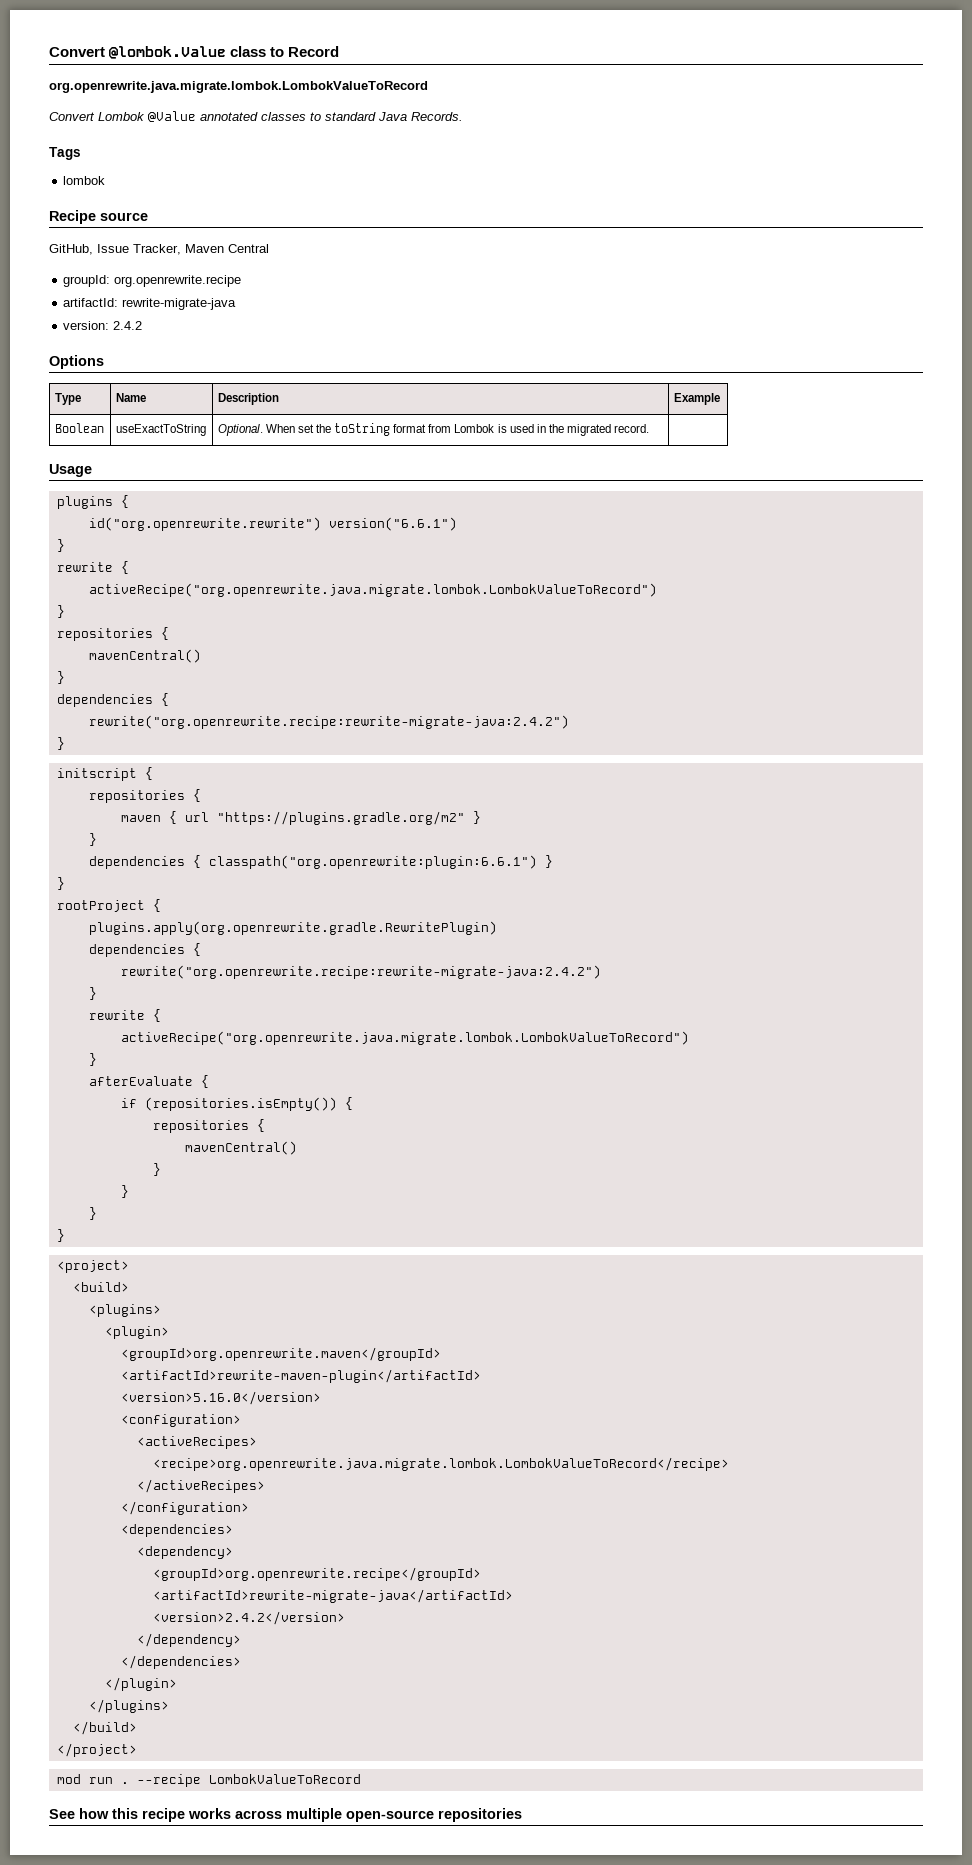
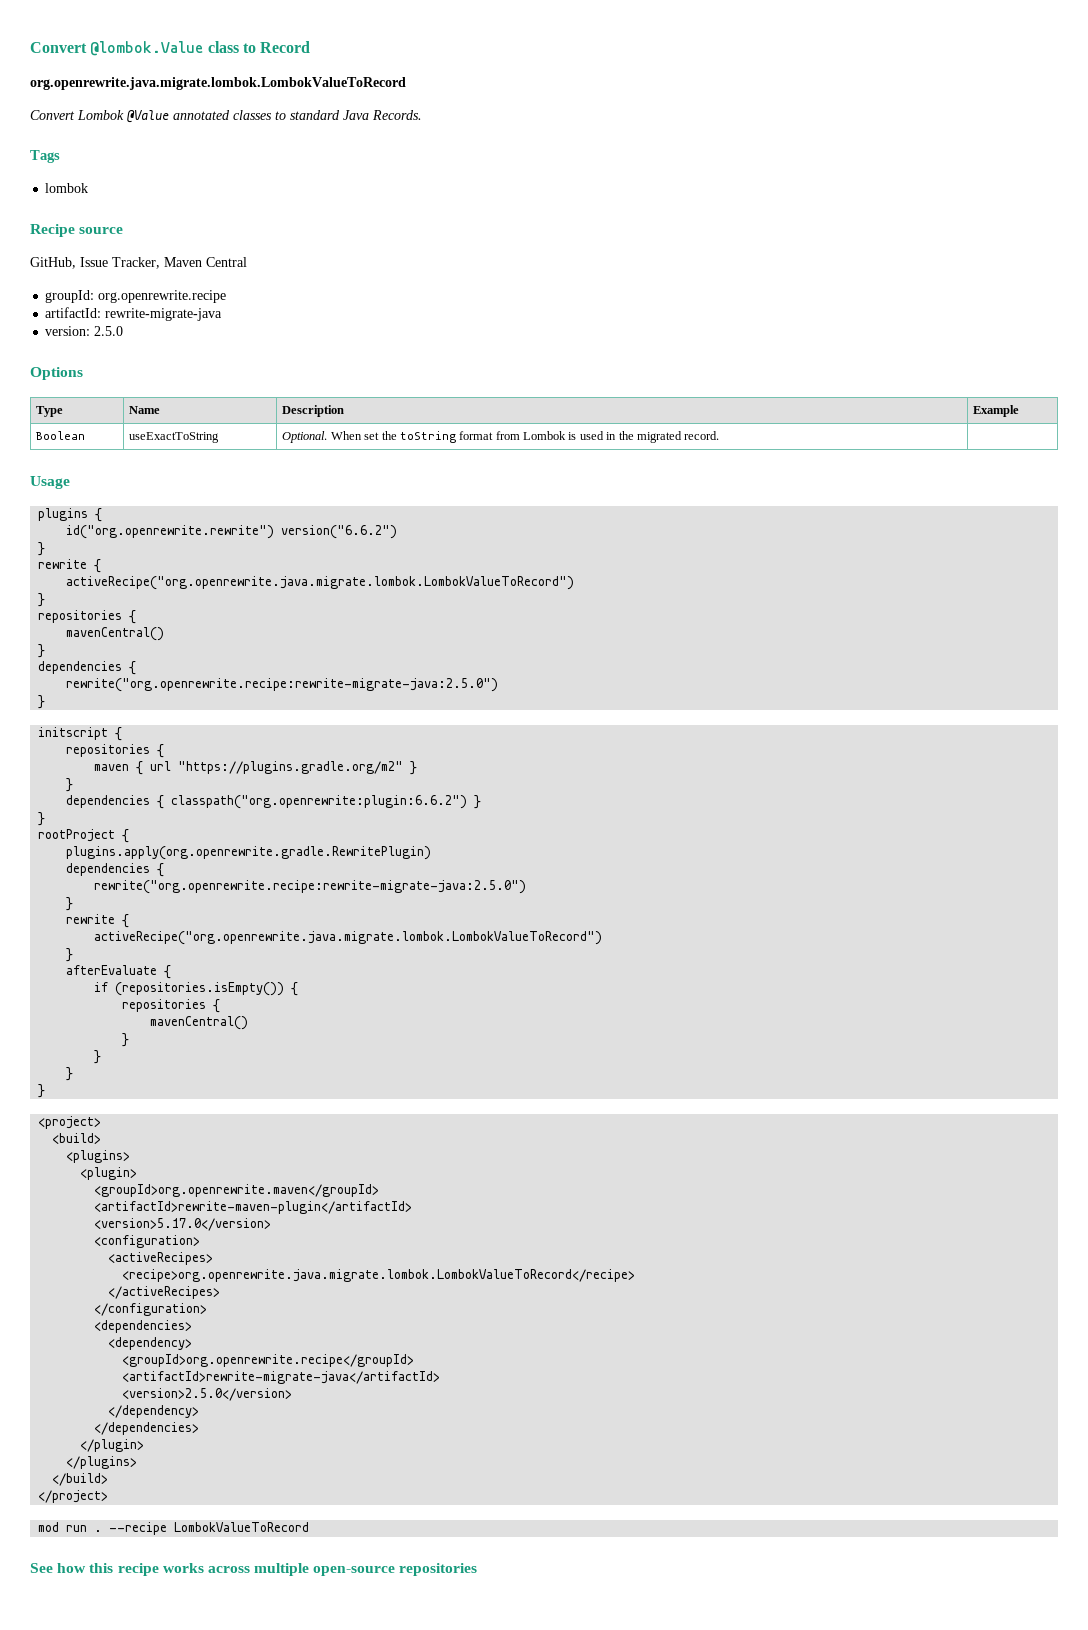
[113,321,143,330] 2.4.2 -> [94,326,124,336] 2.5.0
[328,517,457,531] version("6.6.1") -> [281,525,398,539] version("6.6.2")
[88,715,569,729] rewrite("org.openrewrite.recipe:rewrite-migrate-java:2.4.2") -> [66,678,499,692] rewrite("org.openrewrite.recipe:rewrite-migrate-java:2.5.0")
[208,855,537,869] classpath("org.openrewrite:plugin:6.6.1") -> [171,795,468,809] classpath("org.openrewrite:plugin:6.6.2")
[120,965,601,979] rewrite("org.openrewrite.recipe:rewrite-migrate-java:2.4.2") -> [94,880,527,894] rewrite("org.openrewrite.recipe:rewrite-migrate-java:2.5.0")
[120,1391,321,1405] <version>5.16.0</version> -> [94,1218,272,1231] <version>5.17.0</version>
[152,1611,345,1625] <version>2.4.2</version> -> [122,1388,293,1401] <version>2.5.0</version>

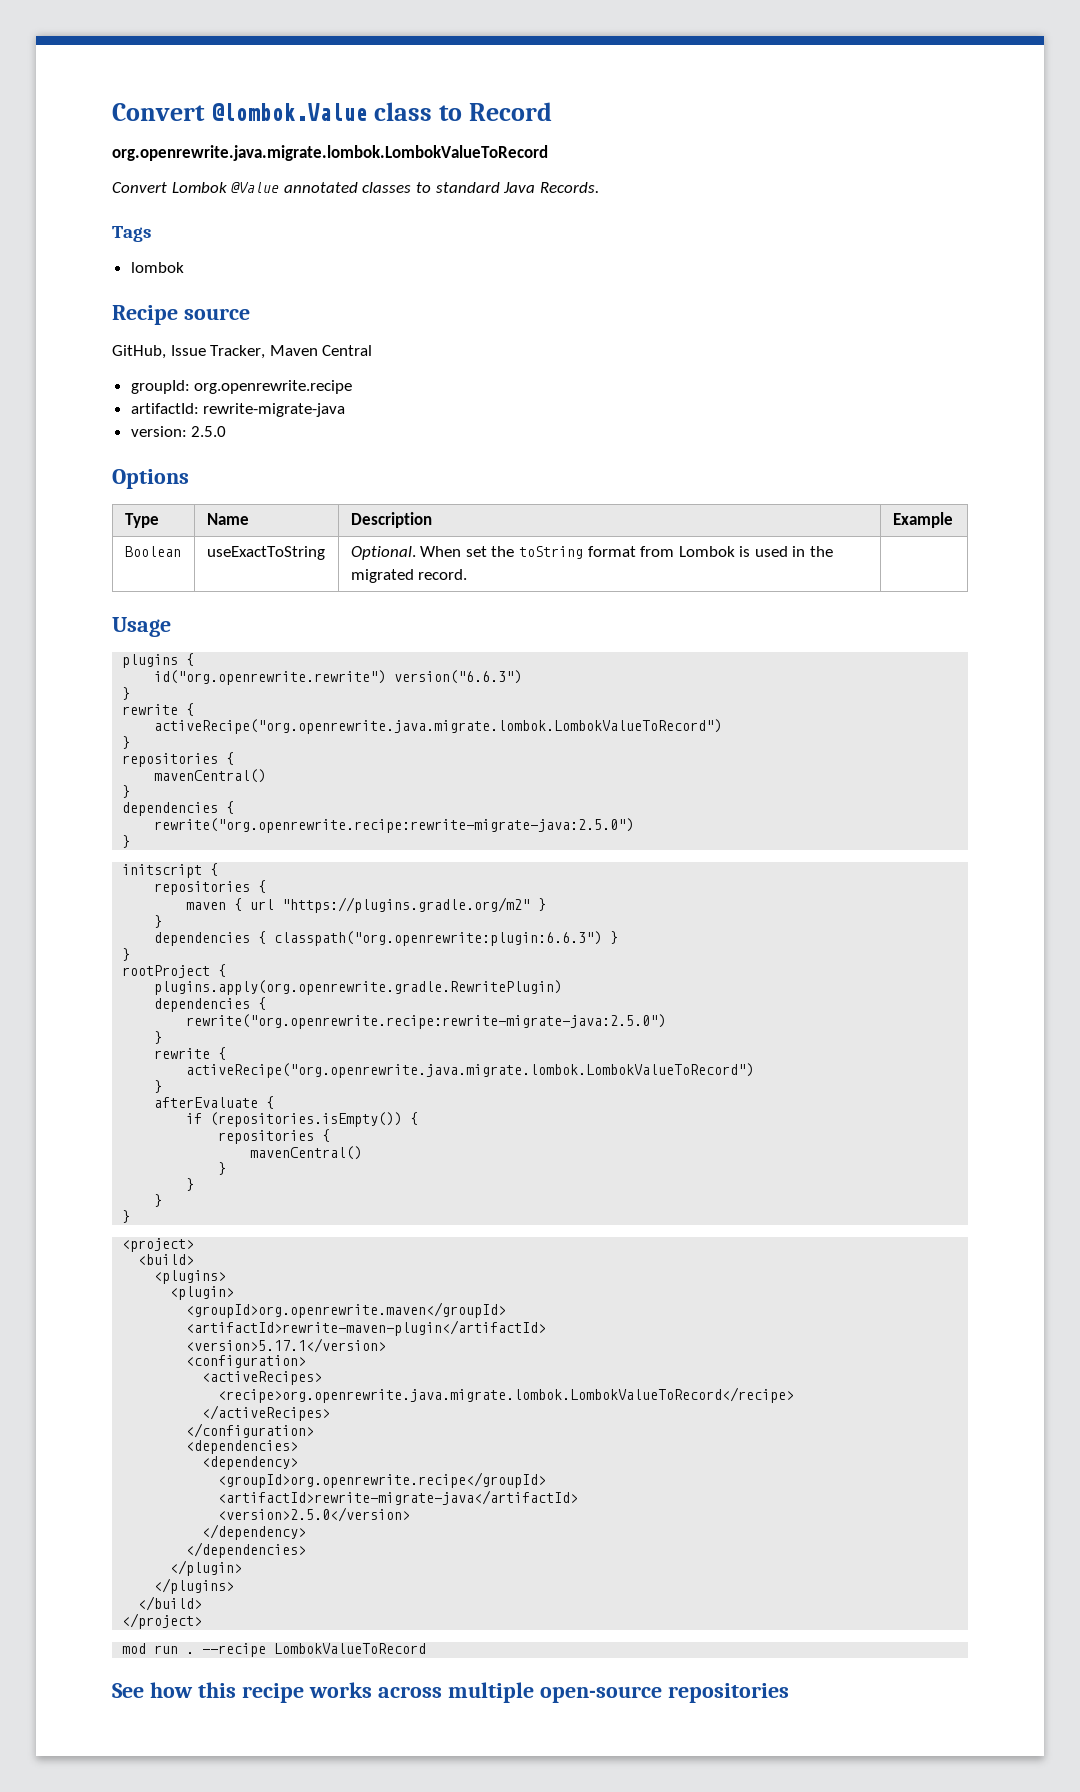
[281,525,398,539] version("6.6.2") -> [394,670,523,684] version("6.6.3")
[171,795,468,809] classpath("org.openrewrite:plugin:6.6.2") -> [274,931,603,946] classpath("org.openrewrite:plugin:6.6.3")
[94,1218,272,1231] <version>5.17.0</version> -> [186,1338,387,1353] <version>5.17.1</version>

